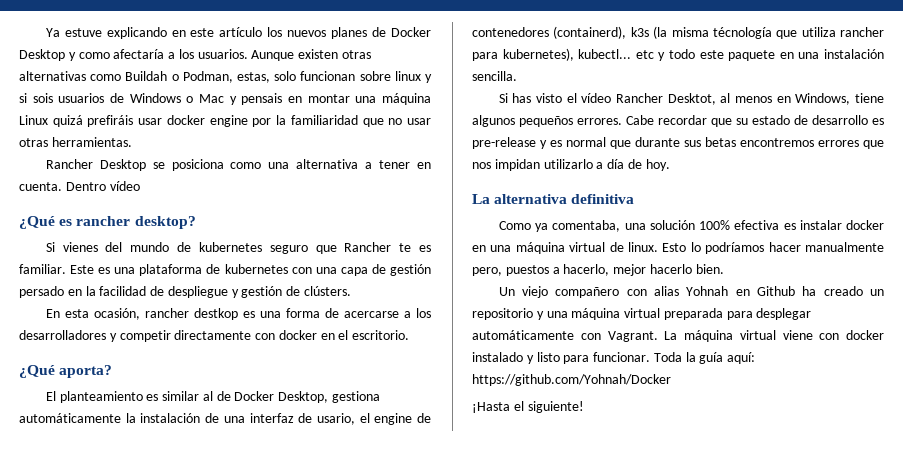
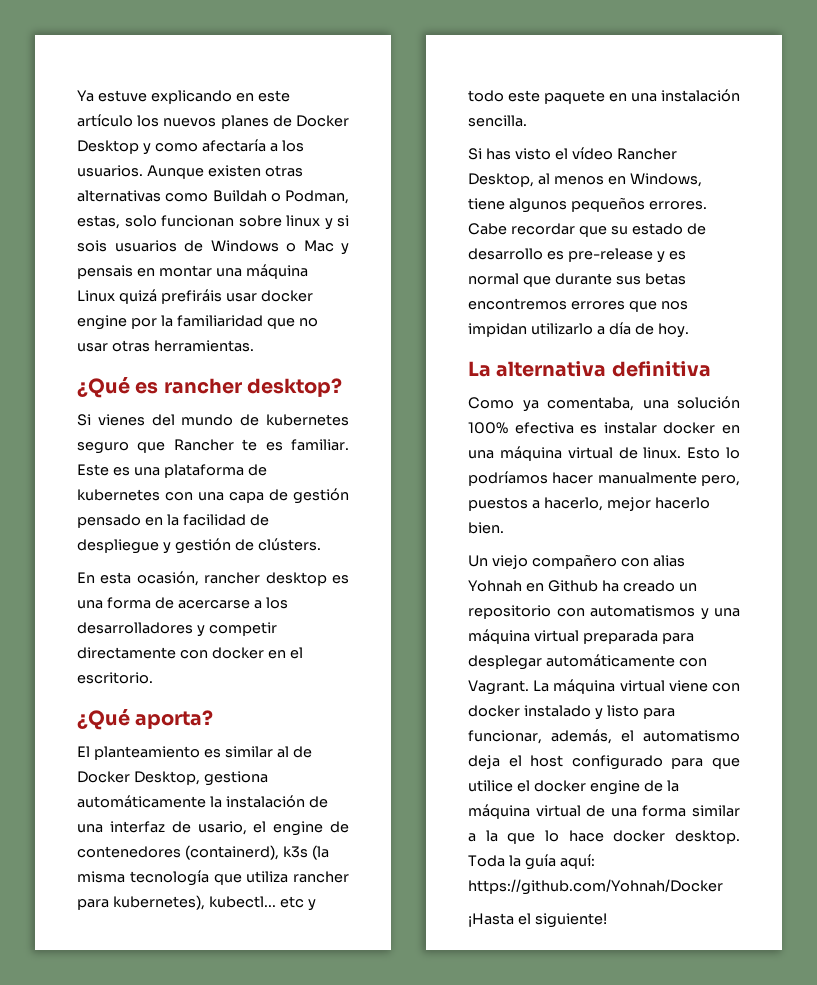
[45,159,432,171] [19,181,140,191] // Rancher Desktop se posiciona como una alternativa a tener en cuenta. Dentro vídeo -> (254, 346) none
[19,286,64,298] persado -> [77,514,141,528] pensado
[193,308,238,320] destkop -> [265,572,327,586] desktop
[712,27,772,39] técnología -> [129,870,209,886] tecnología
[667,93,716,105] Desktot, -> [468,173,534,187] Desktop,
(533, 314) none -> [556,605,695,617] con automatismos
[593,352,651,362] funcionar. -> [468,729,740,744] [468,755,740,770] [468,780,679,795] [468,804,740,819] [468,830,740,844] funcionar, además, el automatismo deja el host configurado para que utilice el docker engine de la máquina virtual de una forma similar a la que lo hace docker desktop.

